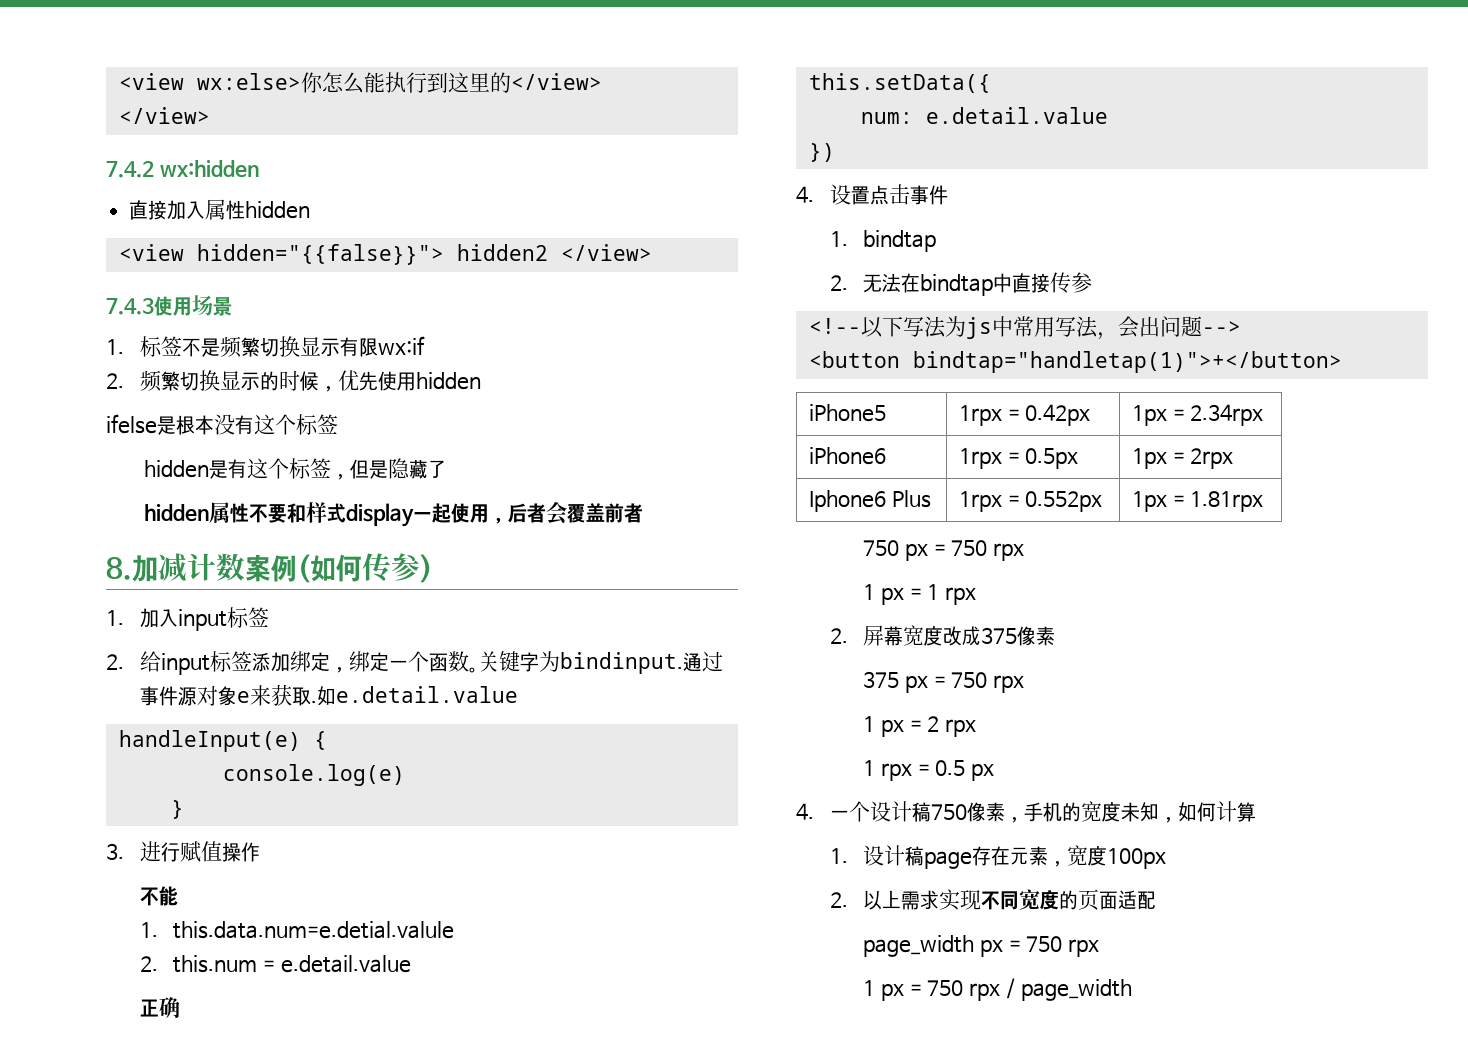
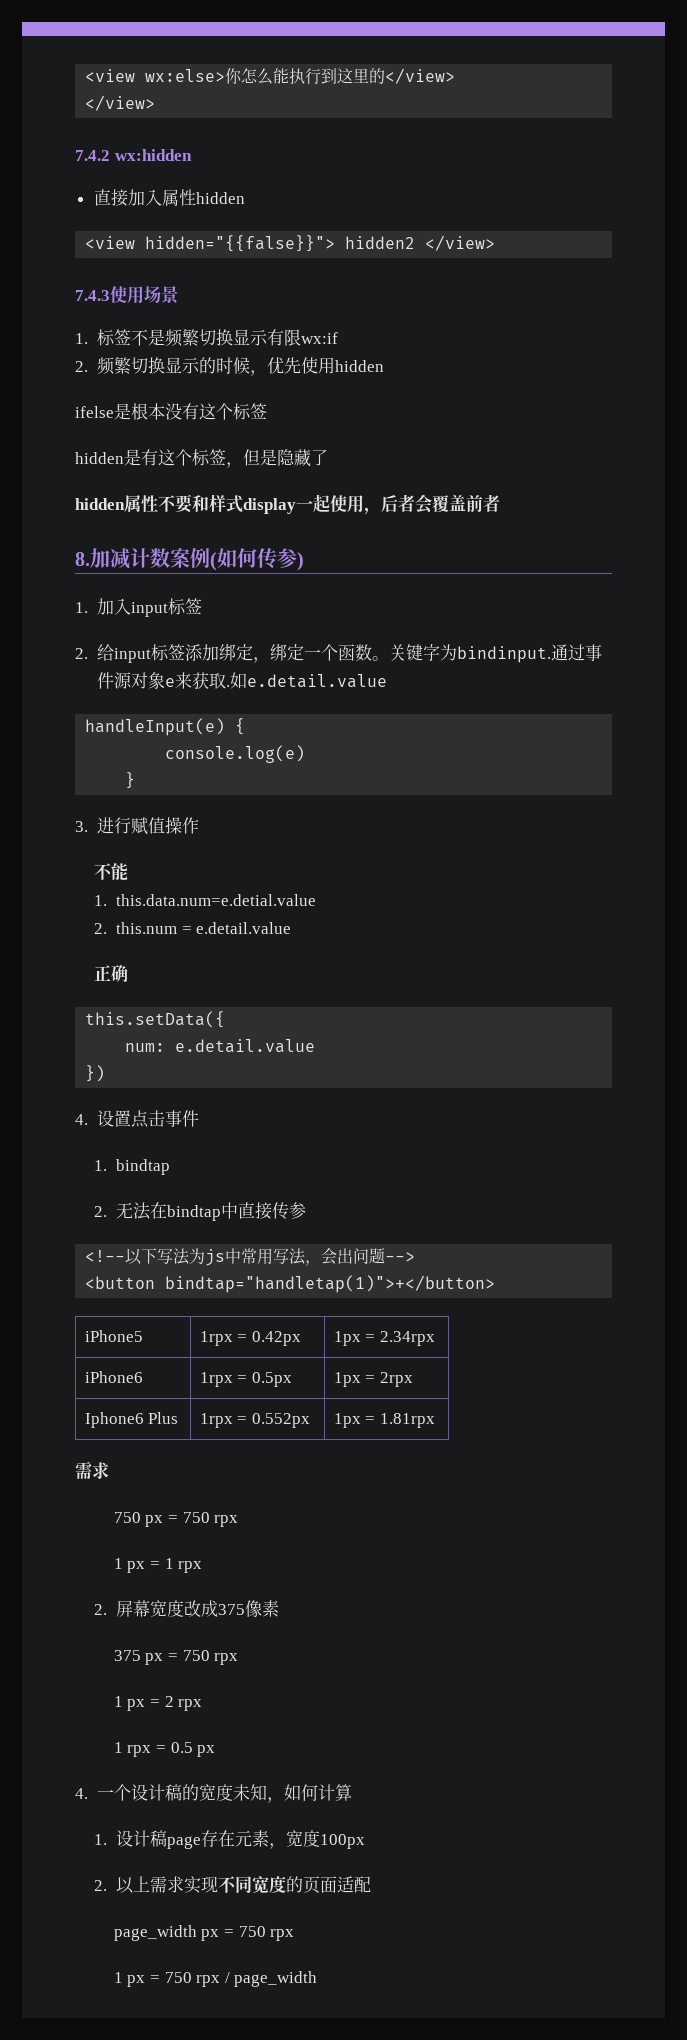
[173,921,455,939] this.data.num=e.detial.valule -> [115,894,316,906] this.data.num=e.detial.value
(1264, 501) none -> [75,1461,109,1479] // 需求
[930,802,1062,823] 750像素，手机 -> (182, 1792) none

